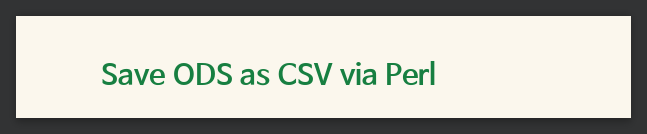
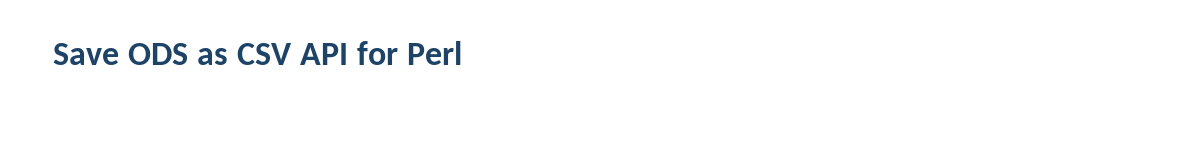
[338,62,378,85] via -> [300,41,399,65] API for

